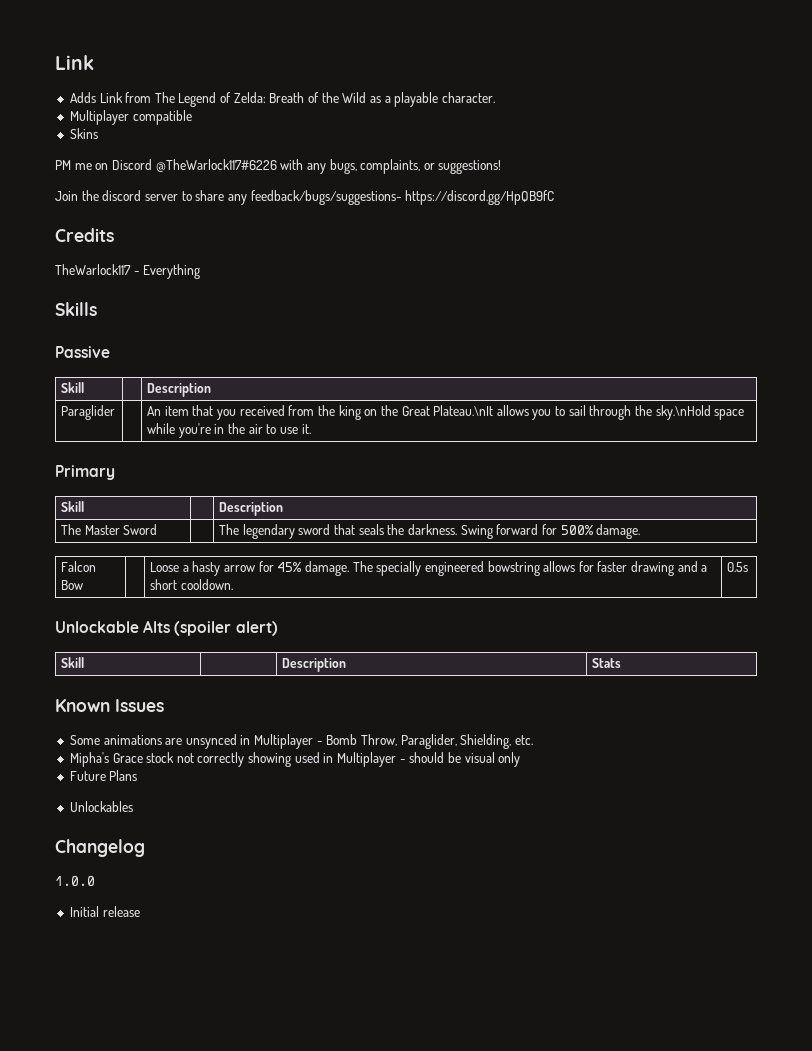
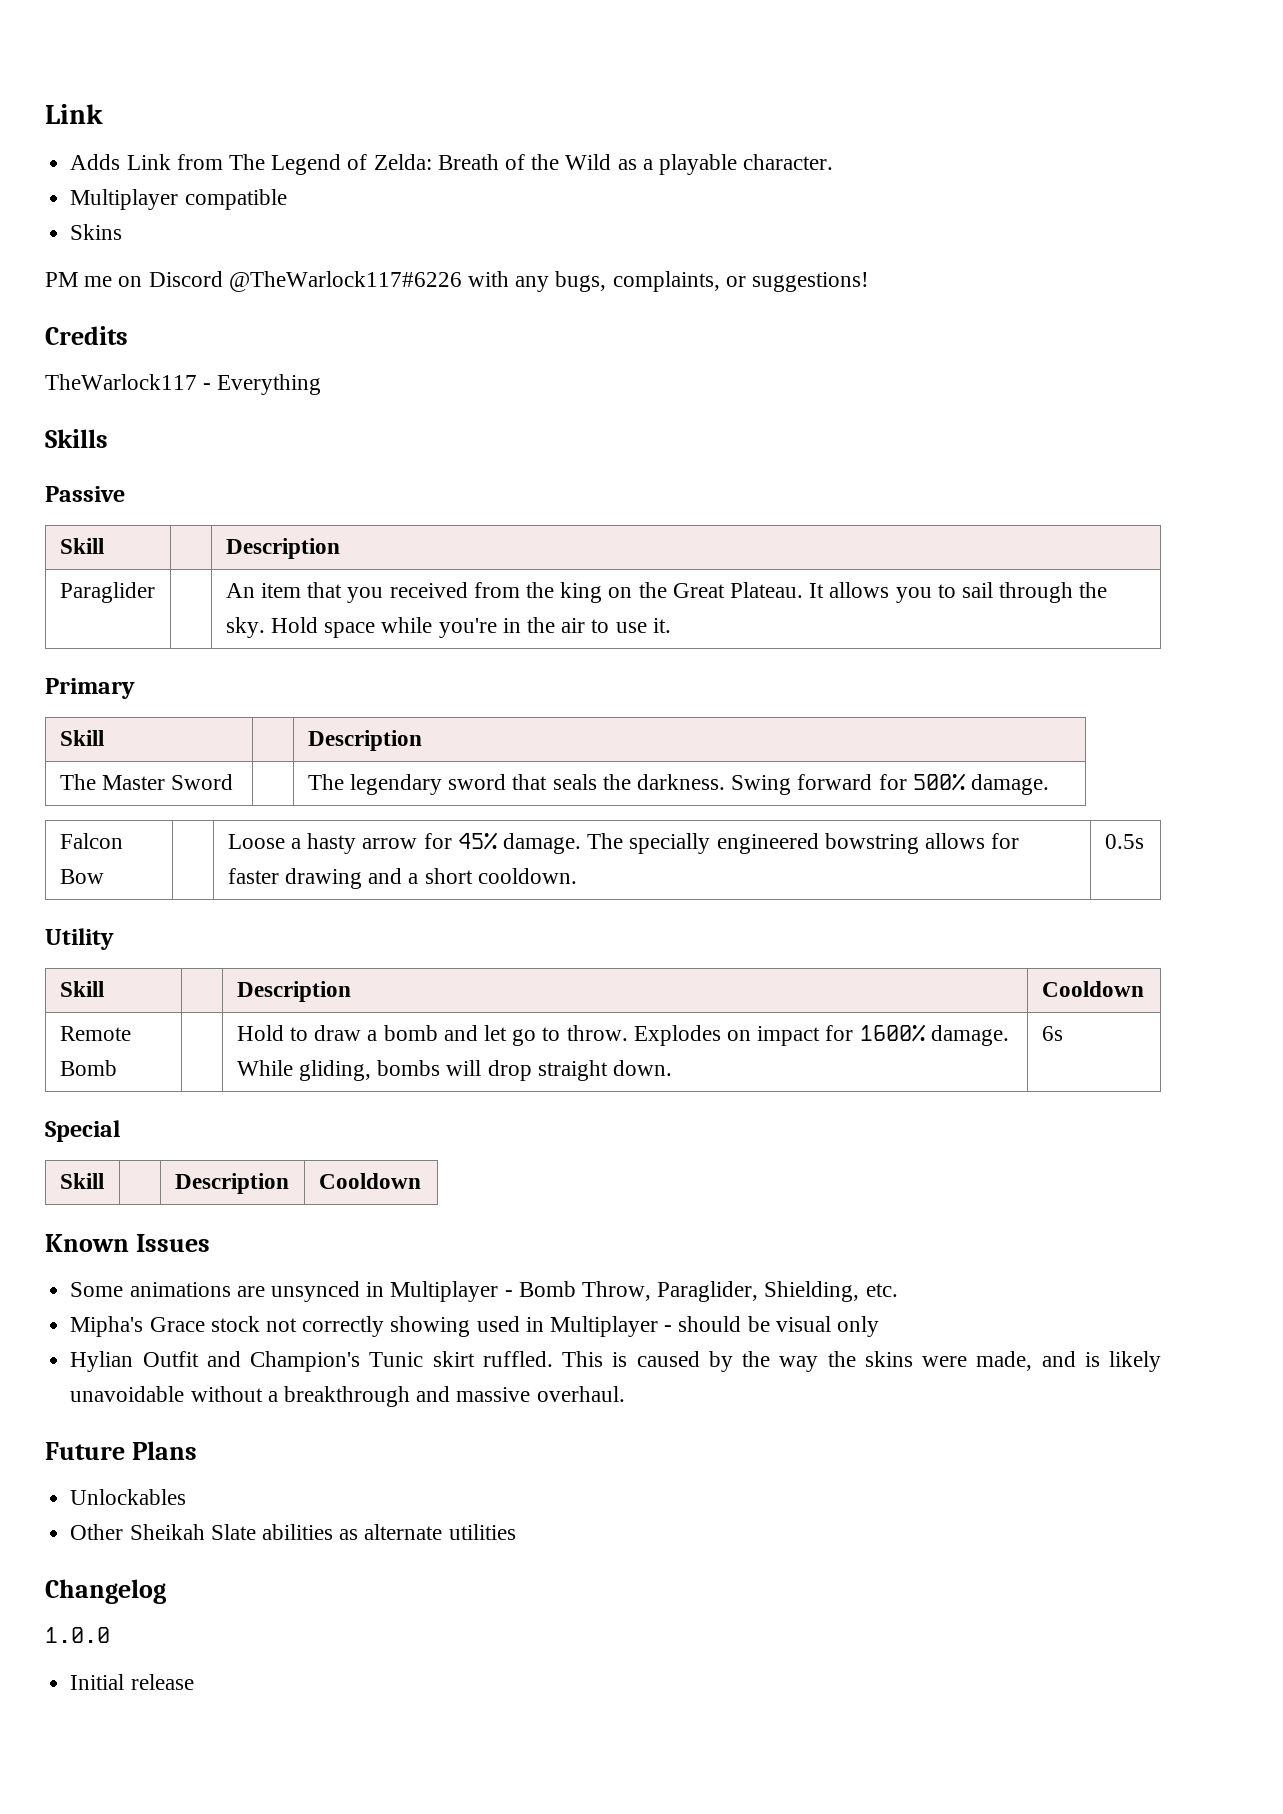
[55,190,555,205] // Join the discord server to share any feedback/bugs/suggestions- https://discord.gg/HpQB9fC -> (870, 282) none
[433,405,494,416] Plateau.\nIt -> [730,582,825,598] Plateau. It
[655,405,711,420] sky.\nHold -> [225,617,318,638] sky. Hold
[55,620,278,636] [61,657,85,668] [282,658,347,672] [592,658,622,668] Unlockable Alts (spoiler alert) // Skill | | Description | Stats -> [45,928,114,950] [59,981,104,997] [236,981,351,1002] [1041,981,1144,997] [59,1026,131,1041] [59,1060,117,1076] [236,1024,1009,1046] [236,1060,672,1081] [1041,1026,1063,1041] [45,1120,120,1142] [59,1173,104,1189] [174,1173,289,1194] [318,1173,421,1189] Utility // Skill | | Description | Cooldown // Remote Bomb | | Hold to draw a bomb and let go to throw. Explodes on impact for 1600% damage. While gliding, bombs will drop straight down. | 6s // Special // Skill | | Description | Cooldown
[69,770,138,781] [69,801,133,812] Future Plans // Unlockables -> [70,1351,1162,1372] [70,1386,625,1407] [45,1441,197,1460] [70,1489,187,1505] [70,1524,516,1540] Hylian Outfit and Champion's Tunic skirt ruffled. This is caused by the way the skins were made, and is likely unavoidable without a breakthrough and massive overhaul. // Future Plans // Unlockables // Other Sheikah Slate abilities as alternate utilities

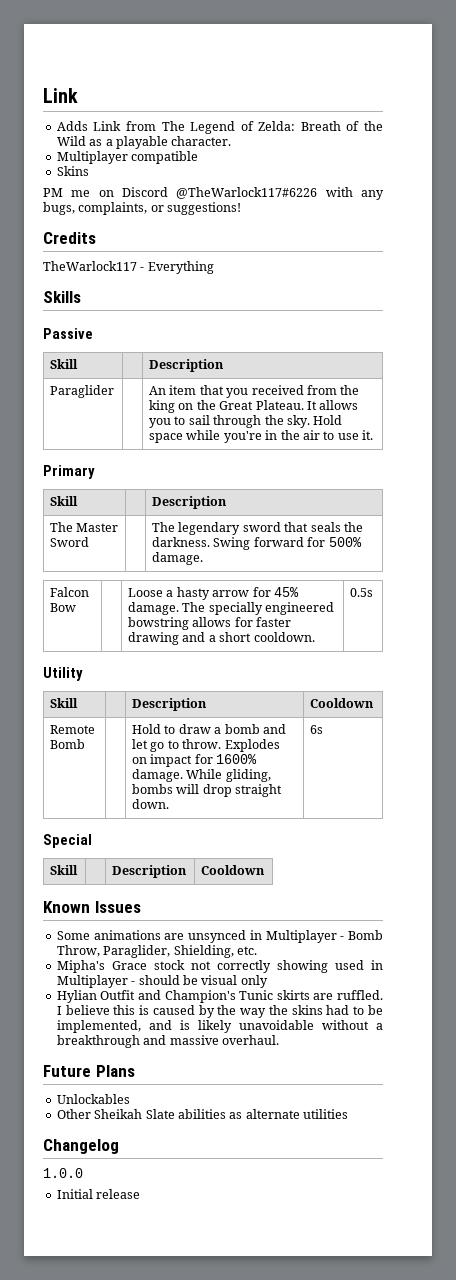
[432,1351,604,1367] skirt ruffled. This -> [276,990,383,1000] [56,1005,136,1015] skirts are ruffled. I believe this
[922,1351,1033,1371] were made, -> [326,1005,383,1015] [56,1020,141,1033] had to be implemented,

